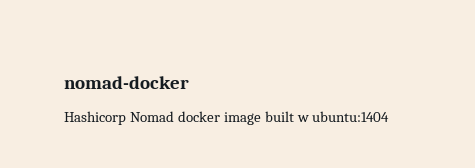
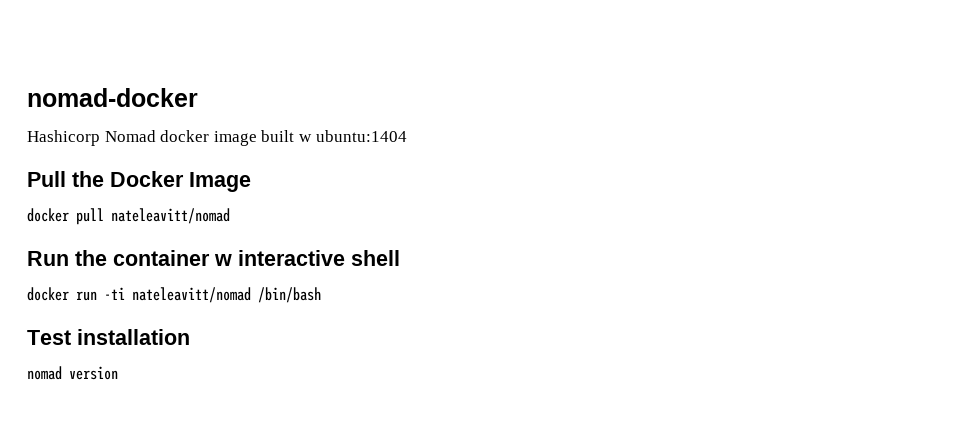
(390, 116) none -> [27,171,251,192] [27,208,230,225] [27,250,400,266] [27,287,321,303] [27,329,190,345] [27,366,118,380] // Pull the Docker Image // docker pull nateleavitt/nomad // Run the container w interactive shell // docker run -ti nateleavitt/nomad /bin/bash // Test installation // nomad version

